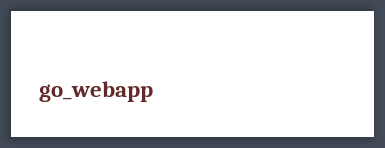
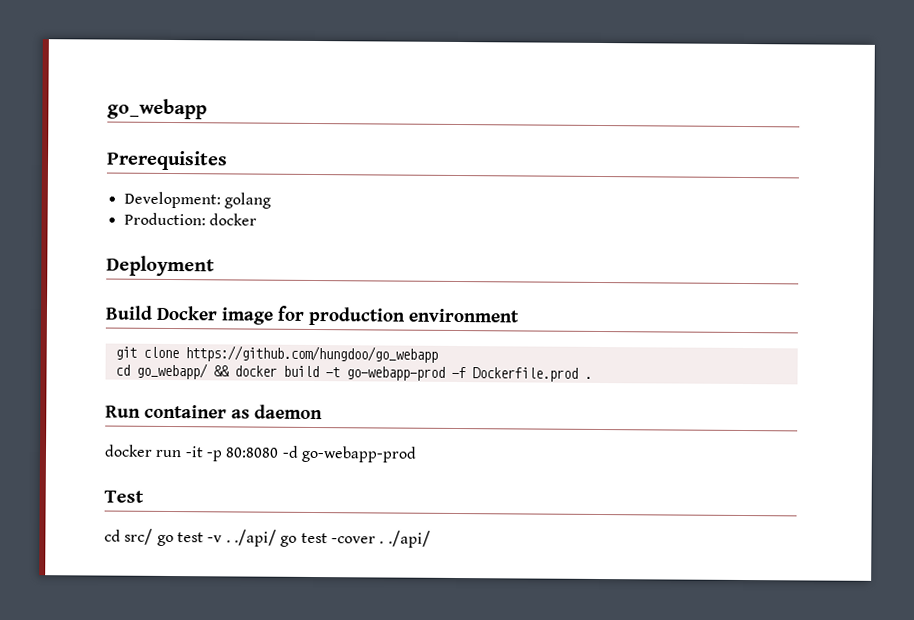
(153, 91) none -> [106,150,228,171] [123,191,271,209] [123,212,257,226] [106,255,215,277] [105,305,520,326] [114,345,438,363] [114,362,592,382] [105,404,323,420] [104,444,417,463] [104,490,144,503] [104,528,431,548] // Prerequisites // Development: golang // Production: docker // Deployment // Build Docker image for production environment // git clone https://github.com/hungdoo/go_webapp // cd go_webapp/ && docker build -t go-webapp-prod -f Dockerfile.prod . // Run container as daemon // docker run -it -p 80:8080 -d go-webapp-prod // Test // cd src/ go test -v . ./api/ go test -cover . ./api/

